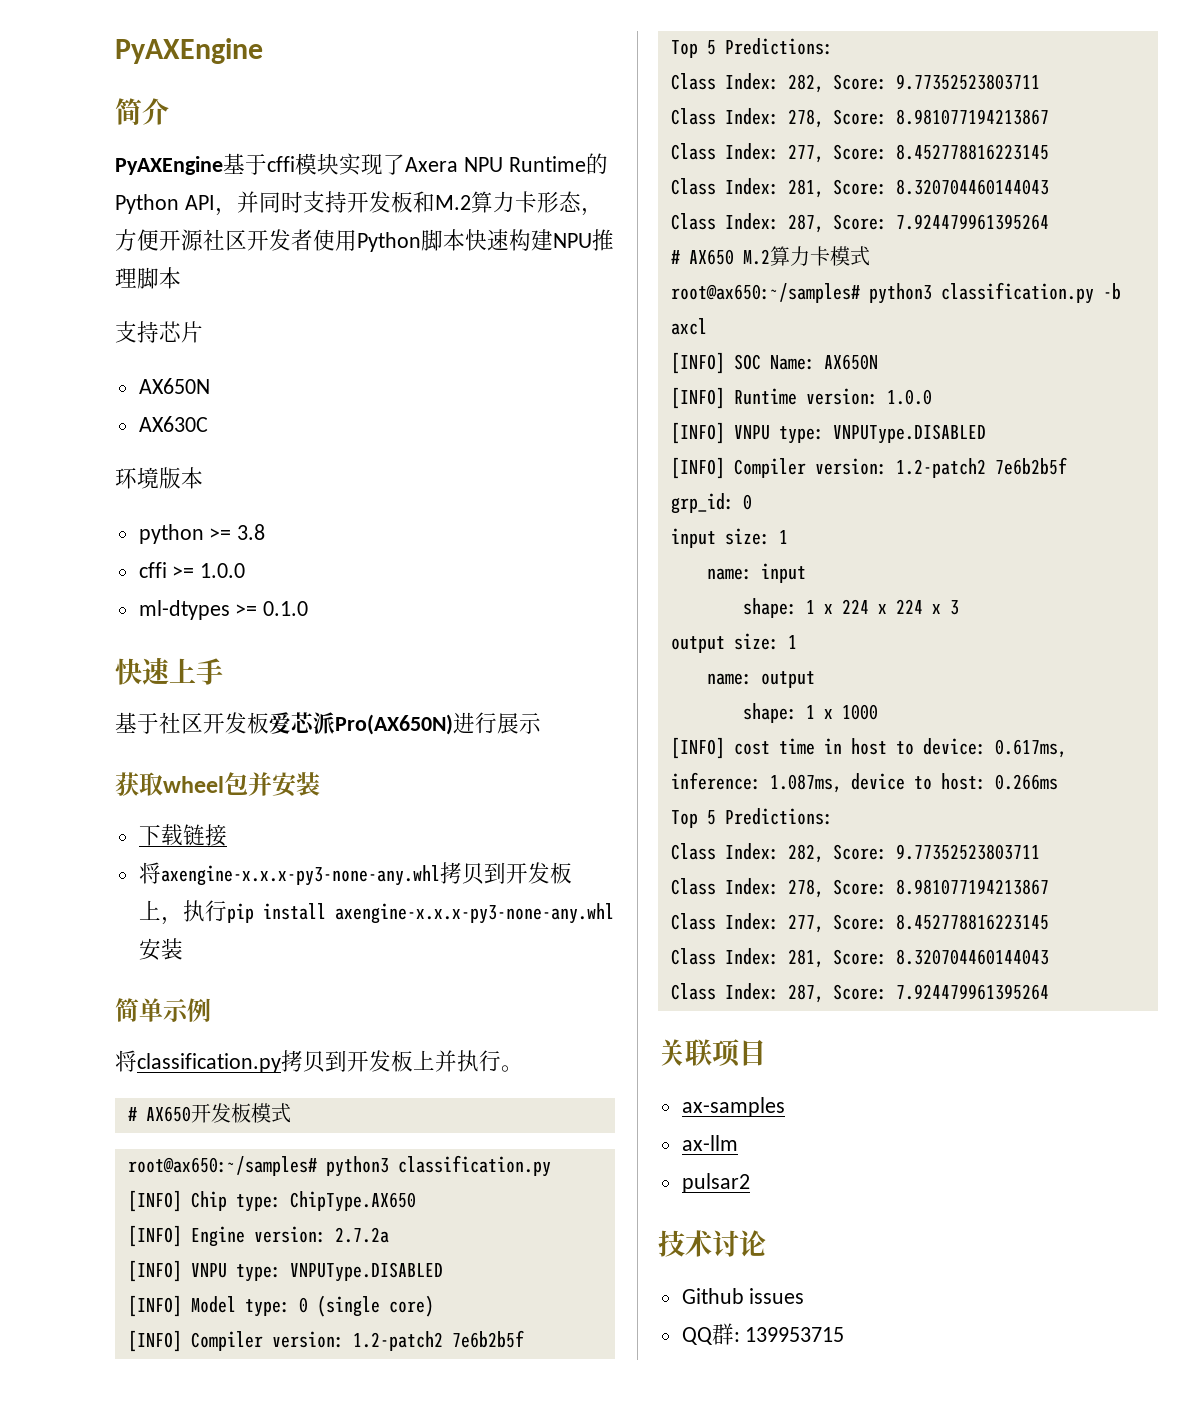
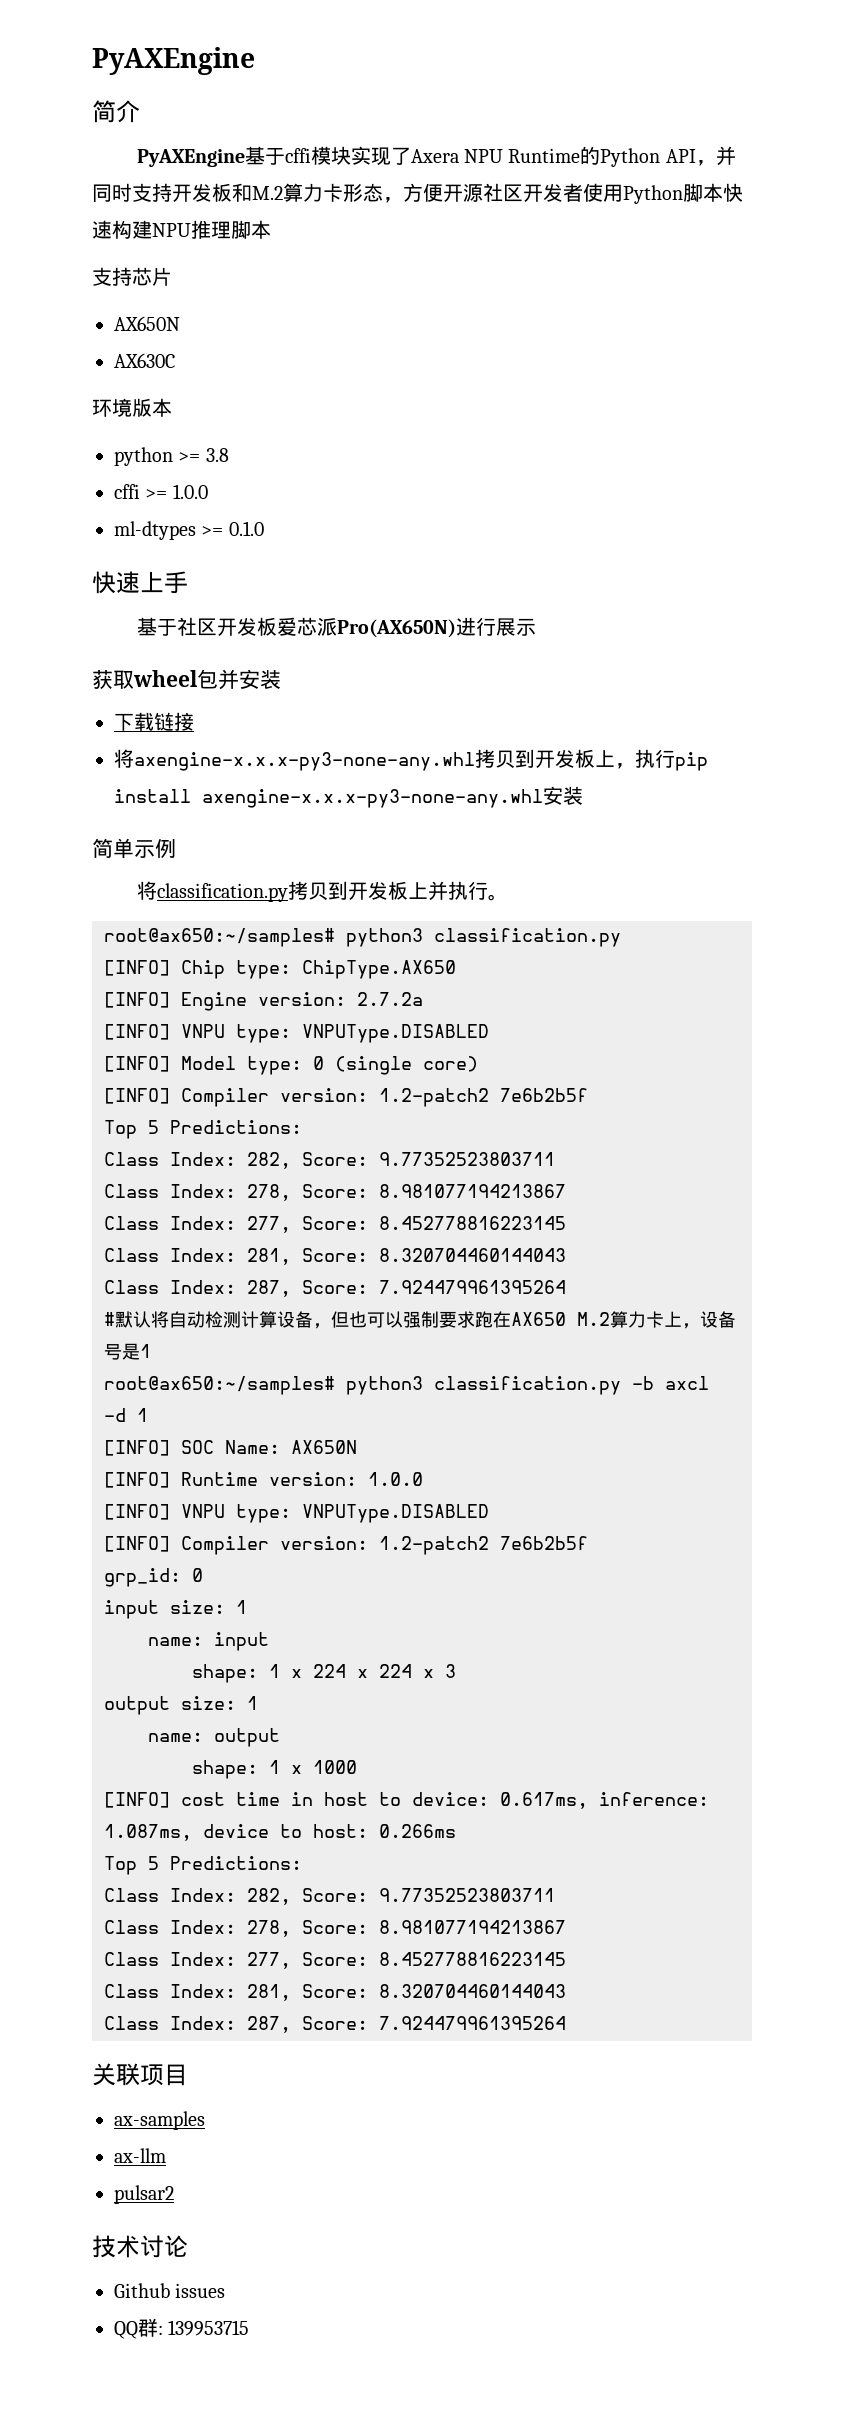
[127,1103,291,1123] // # AX650开发板模式 -> (508, 897) none
[688,246,870,266] AX650 M.2算力卡模式 -> [115,1311,736,1329] [104,1343,151,1360] 默认将自动检测计算设备，但也可以强制要求跑在AX650 M.2算力卡上，设备号是1
(707, 326) none -> [104,1408,148,1422] -d 1

